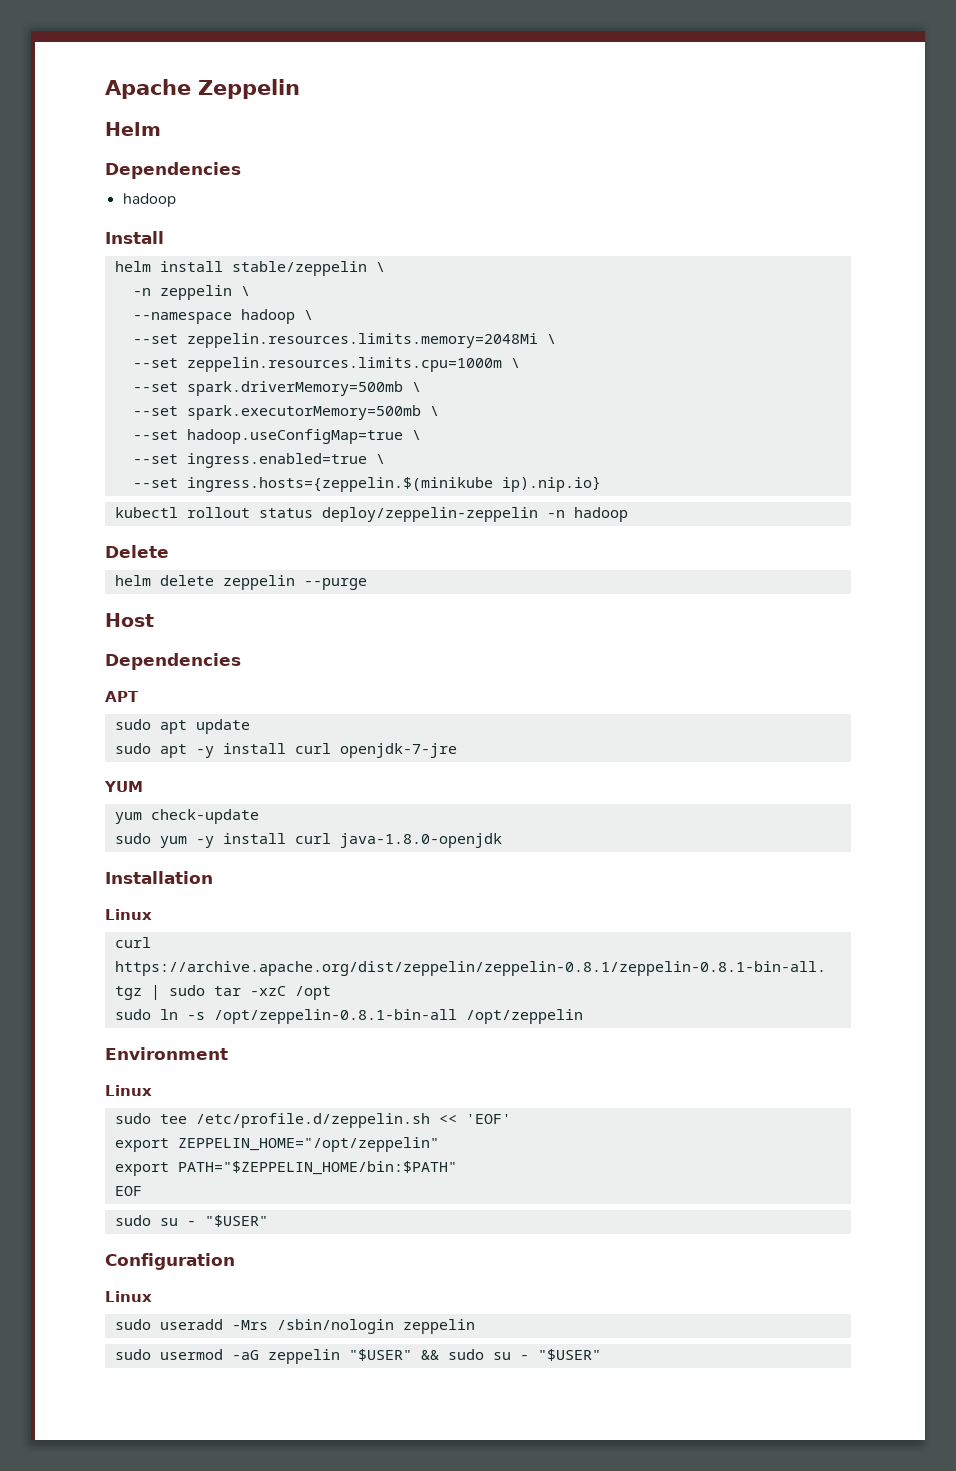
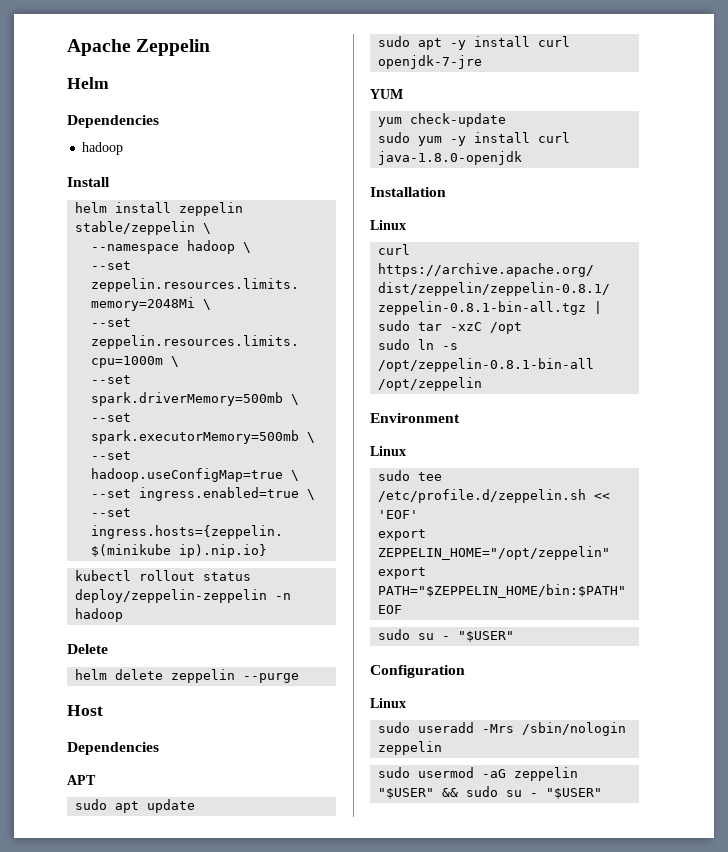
(223, 266) none -> [179,202,244,216] zeppelin
[132,285,250,300] // -n zeppelin \ -> (212, 228) none

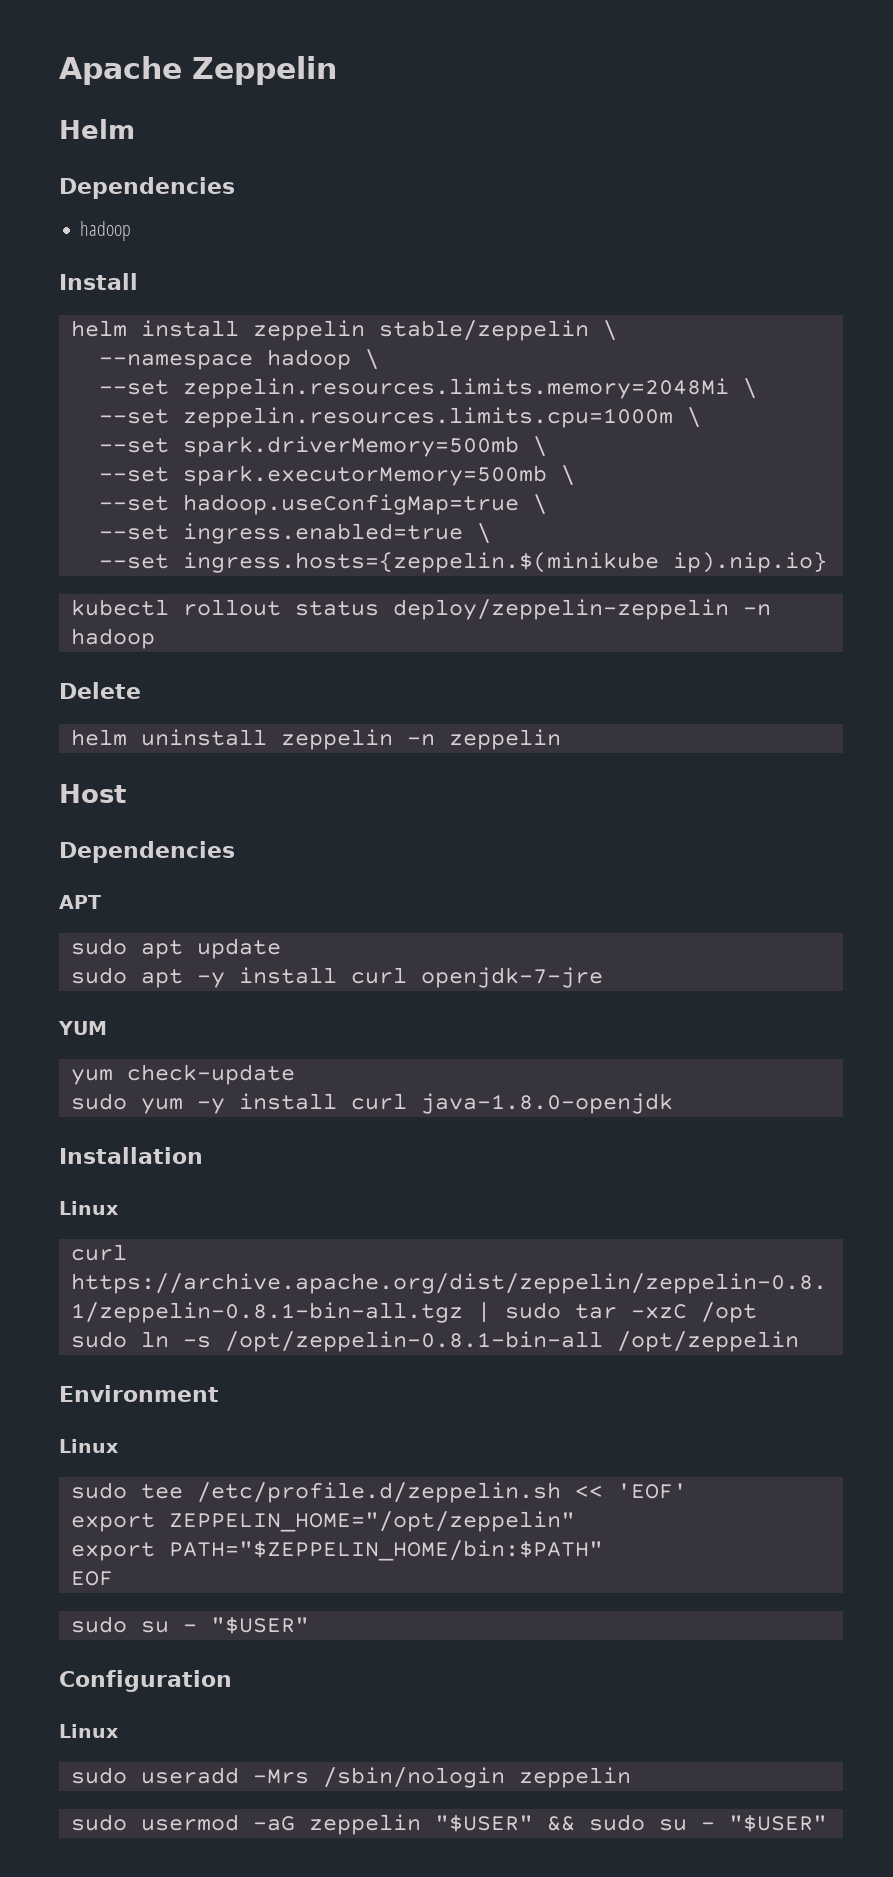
[115,669,300,683] delete zeppelin --purge -> [140,729,561,750] uninstall zeppelin -n zeppelin

